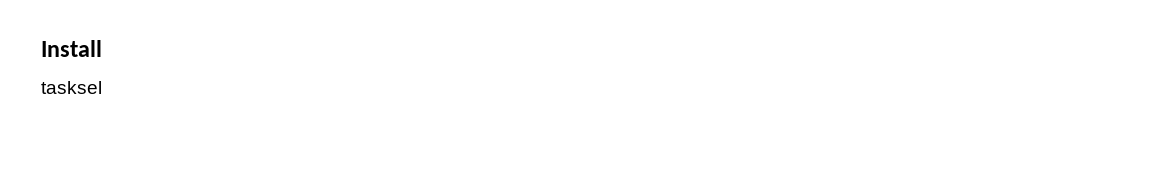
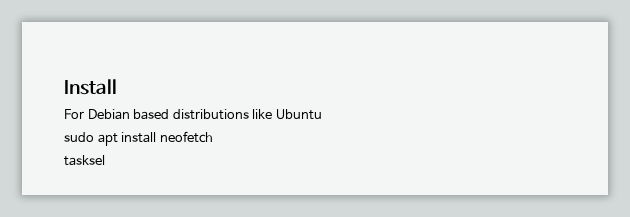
(102, 48) none -> [64,109,322,120] [64,131,213,146] // For Debian based distributions like Ubuntu // sudo apt install neofetch

